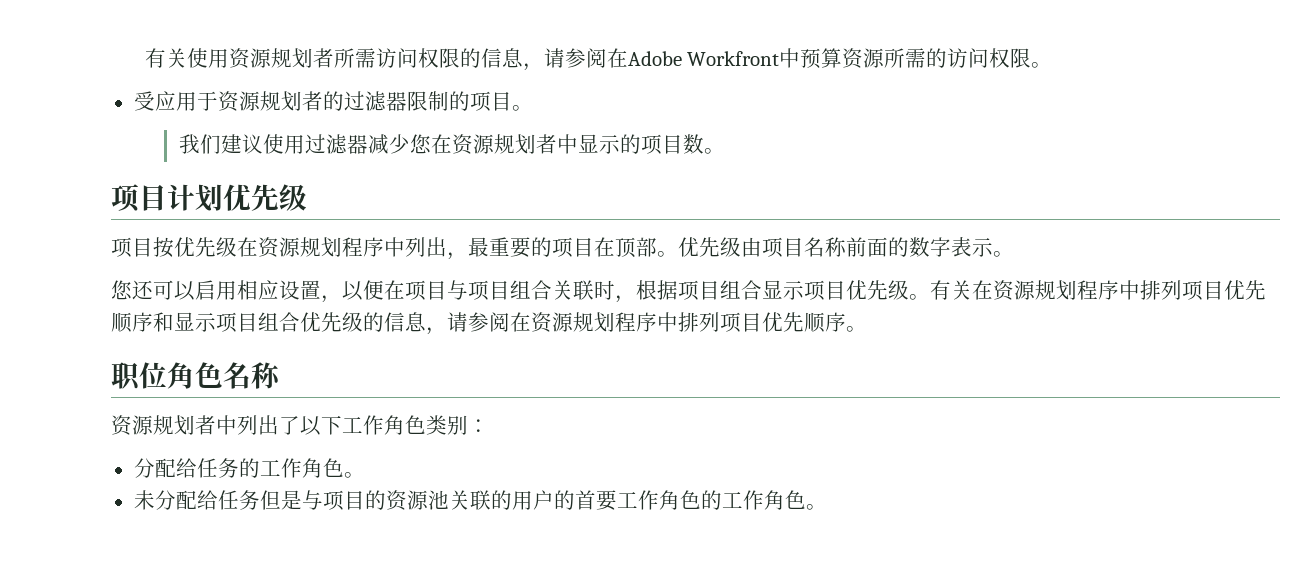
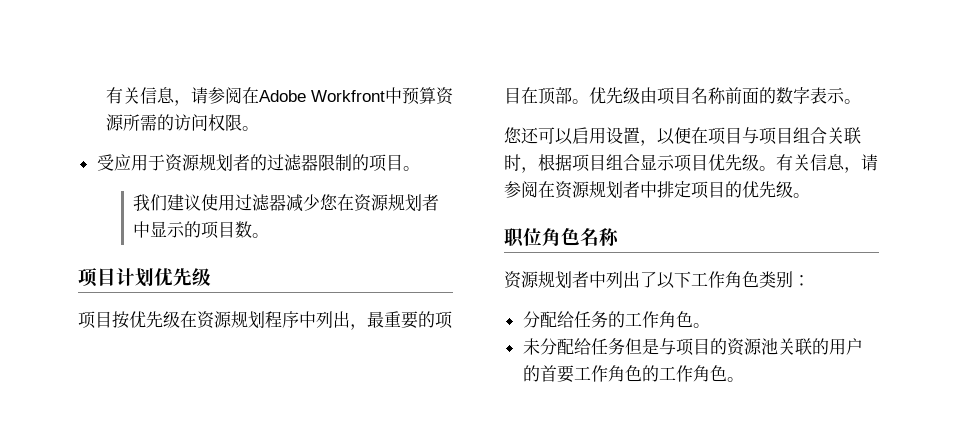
[144,48,481,69] 有关使用资源规划者所需访问权限的 -> [105,87,140,104] 有关
[237,280,279,300] 相应 -> (606, 135) none
[972,280,1266,301] [111,312,384,333] 在资源规划程序中排列项目优先顺序和显示项目组合优先级的 -> (810, 162) none
[615,312,846,333] 程序中排列项目优先顺序 -> [623,181,793,199] 者中排定项目的优先级

